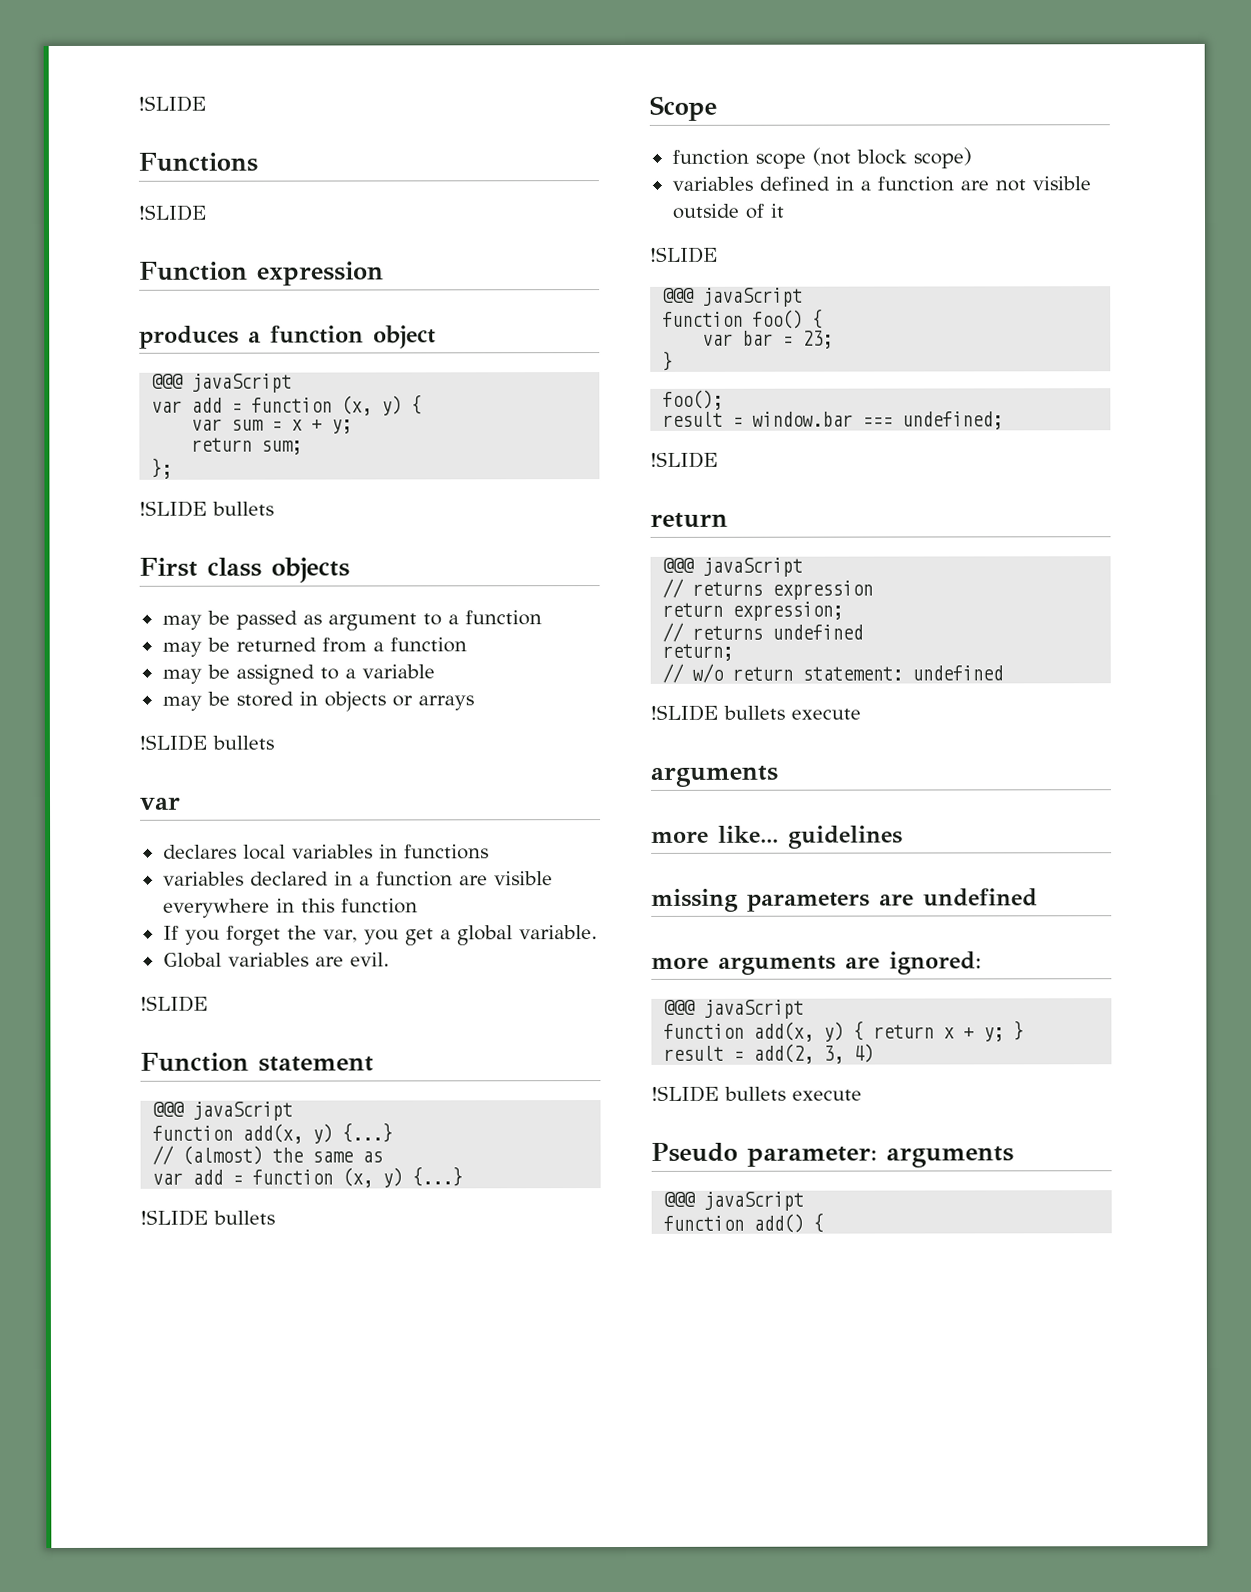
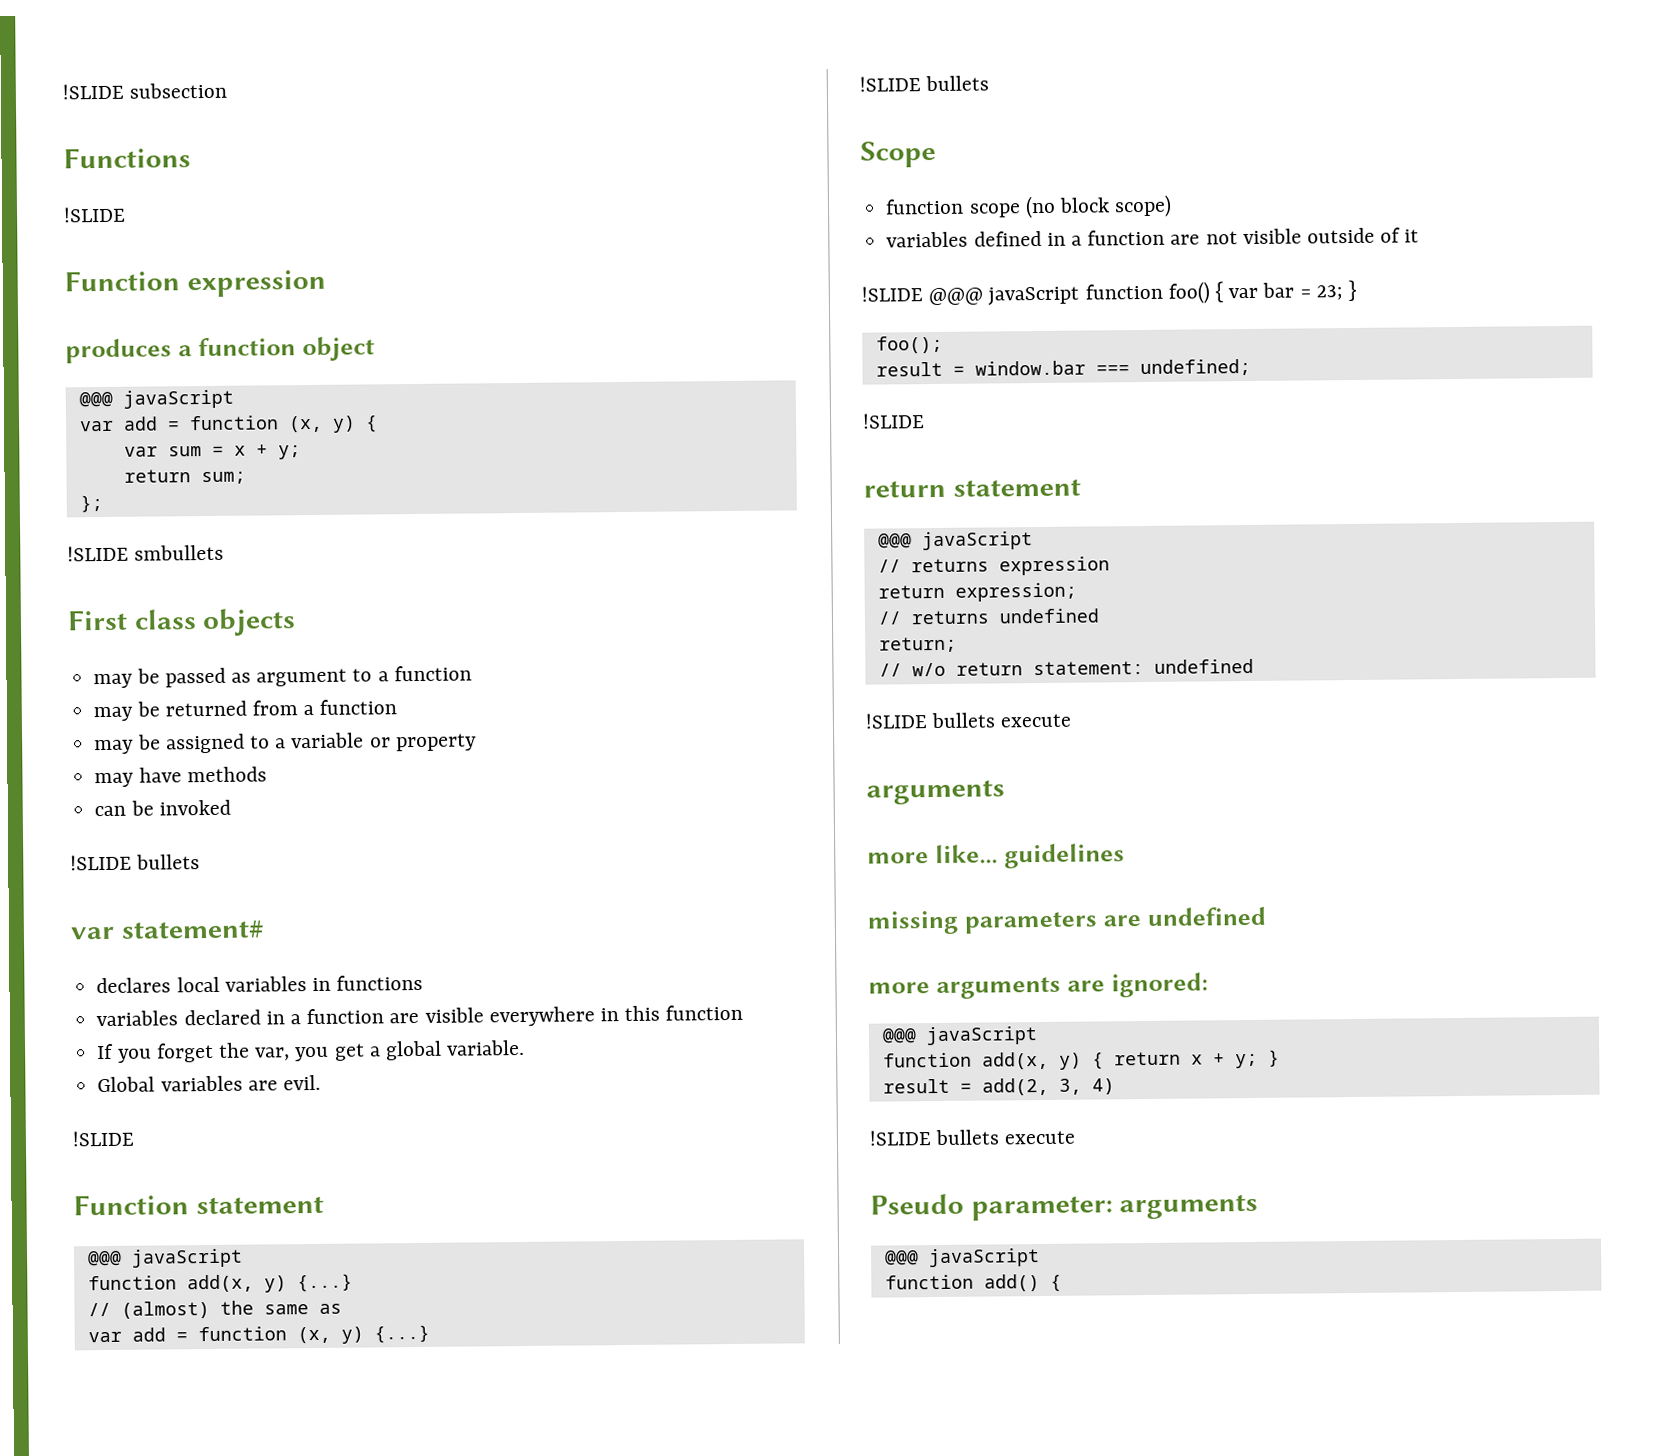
[138,95,206,112] !SLIDE -> [62,82,228,100] !SLIDE subsection
[212,501,274,516] bullets -> [134,544,225,561] smbullets
[161,691,474,712] // may be stored in objects or arrays -> [369,733,477,752] [94,766,267,788] [94,799,231,817] or property // may have methods // can be invoked
(181, 803) none -> [120,920,264,939] statement#
[811,147,851,166] (not -> [1024,195,1056,219] (no
[662,287,804,307] // @@@ javaScript // -> [928,286,1080,306] @@@ javaScript
(824, 318) // -> (1225, 292) none
(834, 339) // -> (1343, 293) none
(728, 520) none -> [952,478,1081,497] statement

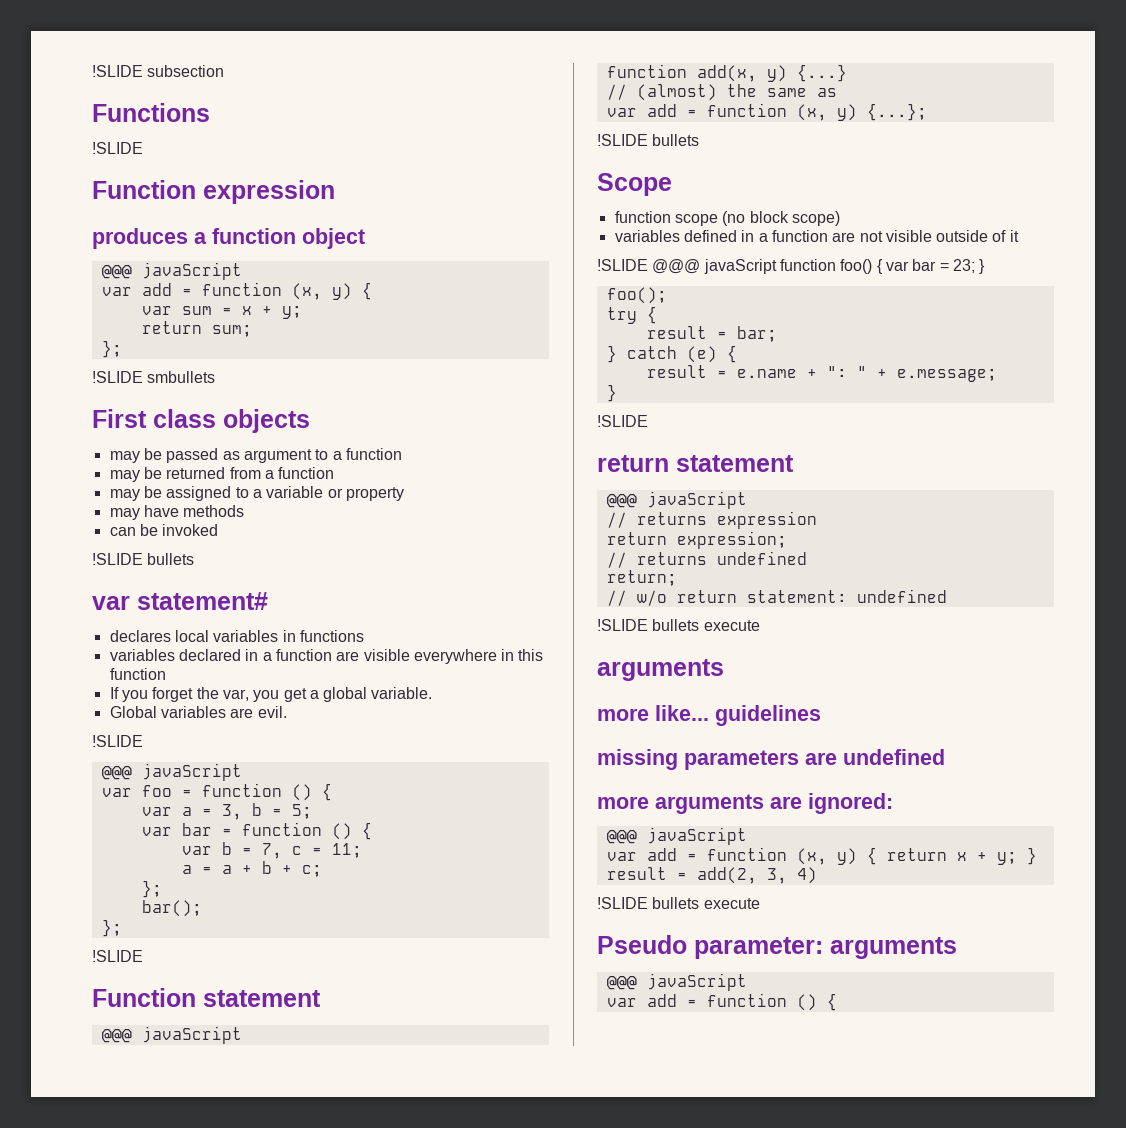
(134, 1138) none -> [101,763,242,781] [101,783,332,801] [141,803,312,820] [141,822,372,840] [181,842,362,859] [181,861,322,877] [141,880,162,898] [141,900,202,917] [101,919,122,937] [92,950,143,962] // @@@ javaScript // var foo = function () { // var a = 3, b = 5; // var bar = function () { // var b = 7, c = 11; // a = a + b + c; // }; // bar(); // }; // !SLIDE
[373,1324,430,1344] {...} -> [866,103,927,121] {...};
[875,358,1251,377] // result = window.bar === undefined; -> [606,306,657,324] [646,326,777,342] [606,345,737,363] [646,365,997,382] [606,384,617,402] // try { // result = bar; // } catch (e) { // result = e.name + ": " + e.message; // }
[882,1051,1049,1070] function add(x, -> [606,847,827,865] var add = function (x,
[884,1274,1040,1292] function add() -> [606,993,817,1011] var add = function ()

